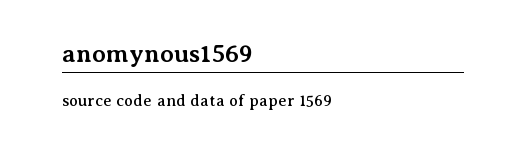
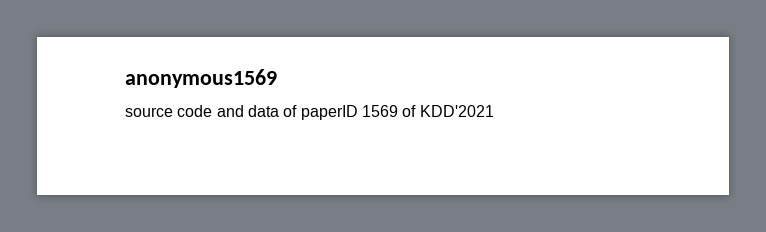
[62,45,252,67] anomynous1569 -> [125,69,277,88] anonymous1569
[248,95,332,110] paper 1569 -> [300,105,494,120] paperID 1569 of KDD'2021

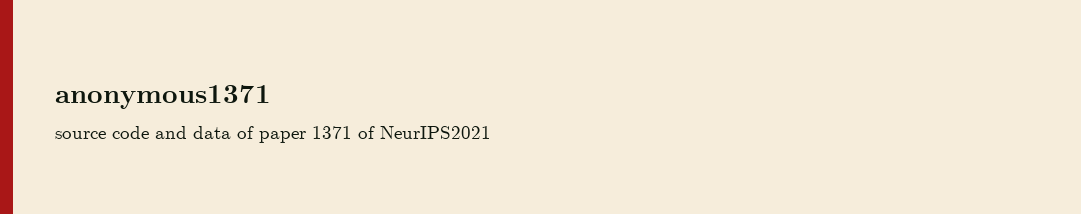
[125,69,277,88] anonymous1569 -> [55,85,271,109] anonymous1371
[300,105,494,120] paperID 1569 of KDD'2021 -> [259,126,491,143] paper 1371 of NeurIPS2021

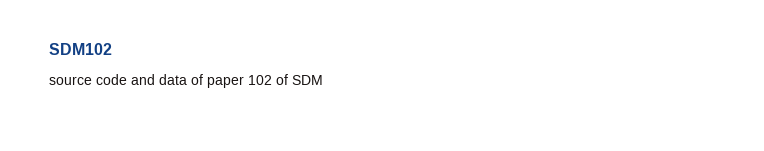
[55,85,271,109] anonymous1371 -> [49,43,112,55] SDM102
[312,126,491,139] 1371 of NeurIPS2021 -> [248,74,323,85] 102 of SDM

